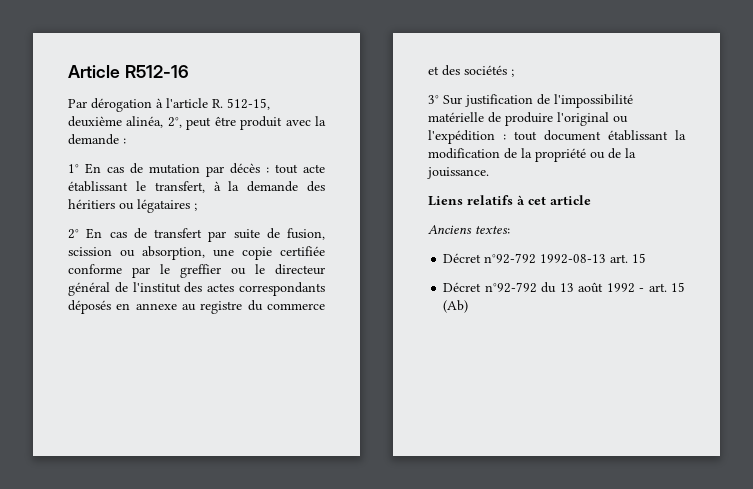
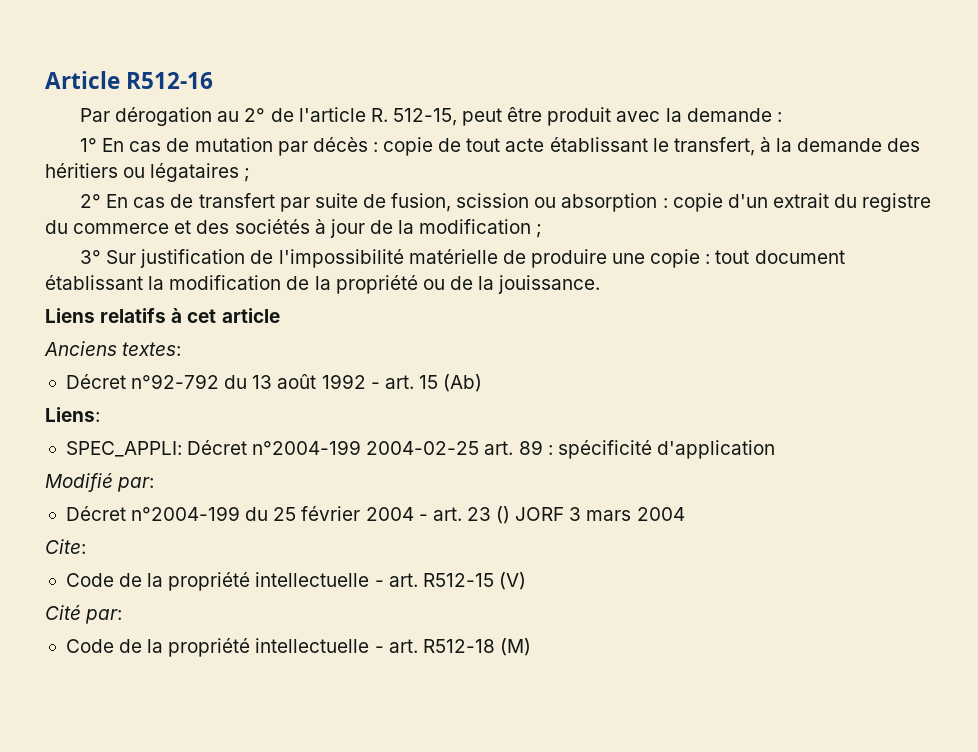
[156,98,270,110] [68,116,182,128] à l'article R. 512-15, deuxième alinéa, 2°, -> [217,107,457,126] au 2° de l'article R. 512-15,
(269, 170) none -> [383,137,462,156] copie de
[142,246,325,260] [68,264,325,278] [68,282,325,296] [68,300,196,314] absorption, une copie certifiée conforme par le greffier ou le directeur général de l'institut des actes correspondants déposés en annexe au -> [561,193,858,212] absorption : copie d'un extrait du
(507, 70) none -> [314,219,532,238] à jour de la modification
[557,112,628,126] [428,130,495,144] l'original ou l'expédition -> [612,249,701,268] une copie
[443,253,647,264] // Décret n°92-792 1992-08-13 art. 15 -> (182, 349) none
(469, 306) none -> [45,407,100,422] [65,440,775,459] [45,473,155,492] [65,506,685,524] [45,539,86,554] [65,572,526,591] [45,605,123,624] [65,638,531,657] // Liens: // SPEC_APPLI: Décret n°2004-199 2004-02-25 art. 89 : spécificité d'application // Modifié par: // Décret n°2004-199 du 25 février 2004 - art. 23 () JORF 3 mars 2004 // Cite: // Code de la propriété intellectuelle - art. R512-15 (V) // Cité par: // Code de la propriété intellectuelle - art. R512-18 (M)

